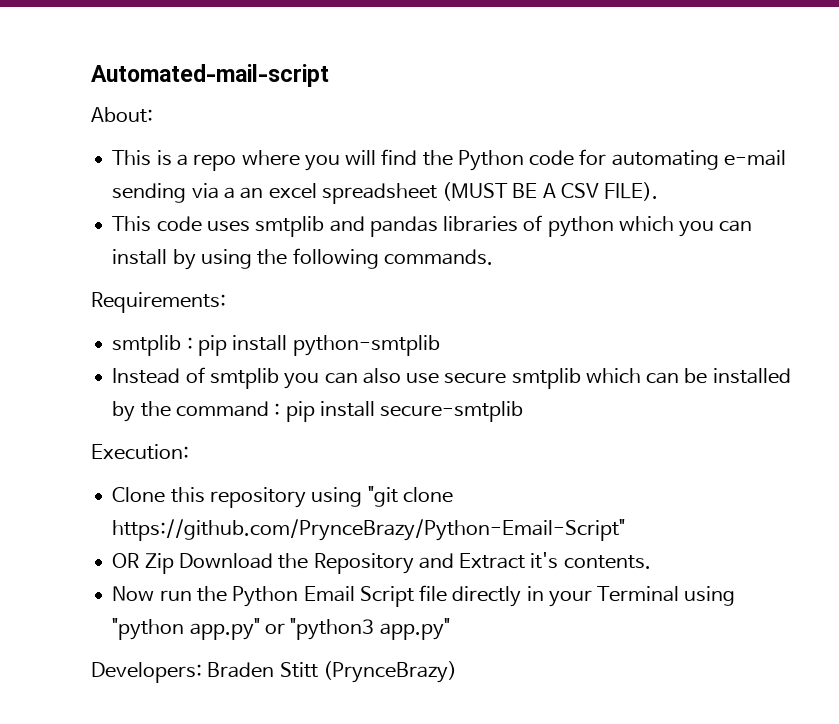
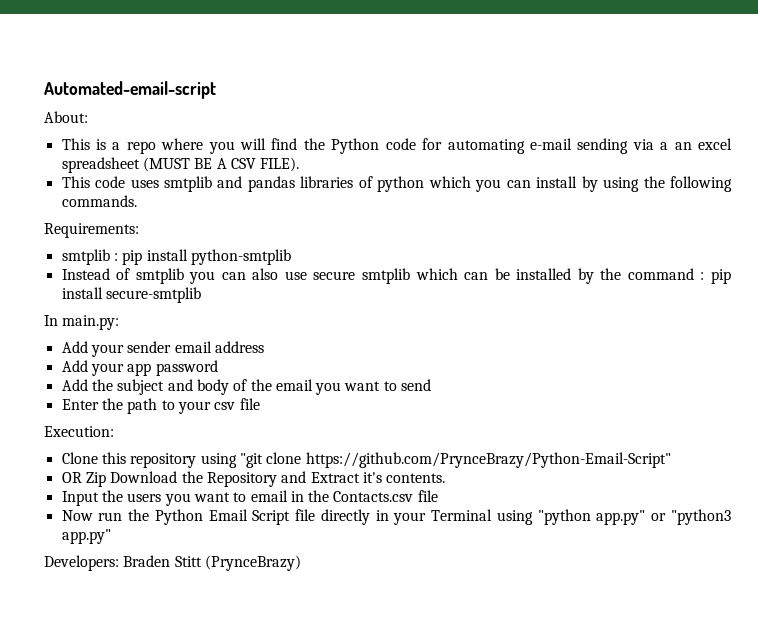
[91,64,329,87] Automated-mail-script -> [44,81,216,99] Automated-email-script
(524, 411) none -> [44,315,120,330] [61,341,264,357] [61,360,218,376] [61,379,432,395] [61,398,260,414] // In main.py: // Add your sender email address // Add your app password // Add the subject and body of the email you want to send // Enter the path to your csv file
(651, 562) none -> [61,490,438,506] // Input the users you want to email in the Contacts.csv file

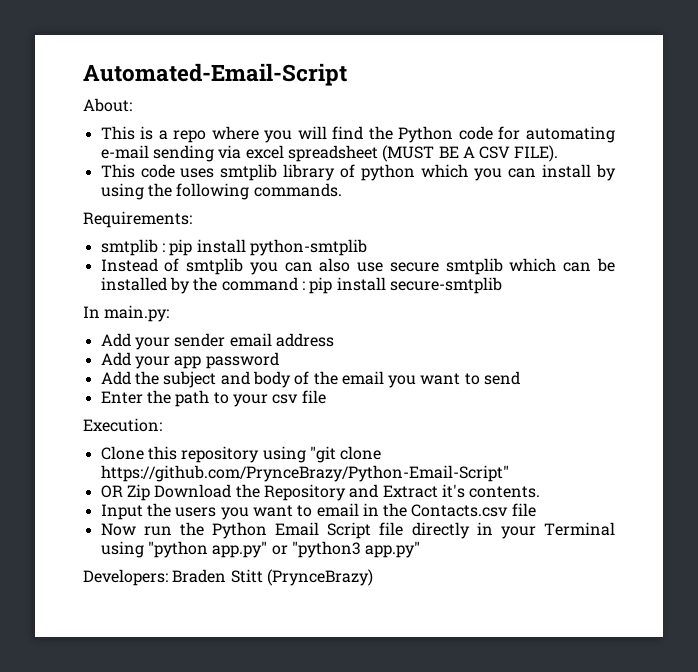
[44,81,216,99] Automated-email-script -> [83,63,347,86] Automated-Email-Script
[660,142,692,150] a an -> (242, 152) none
[217,176,354,192] and pandas libraries -> [283,164,336,181] library

